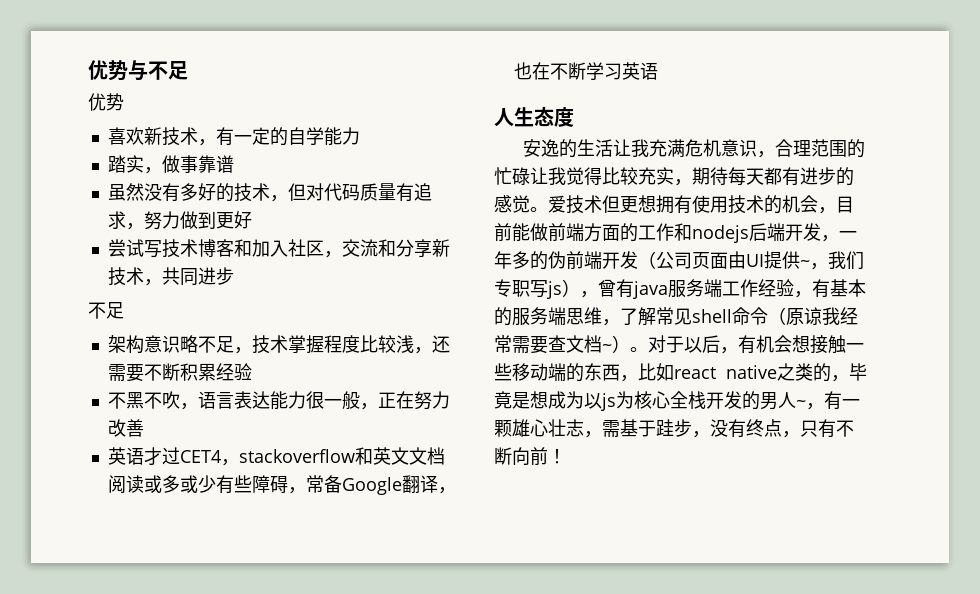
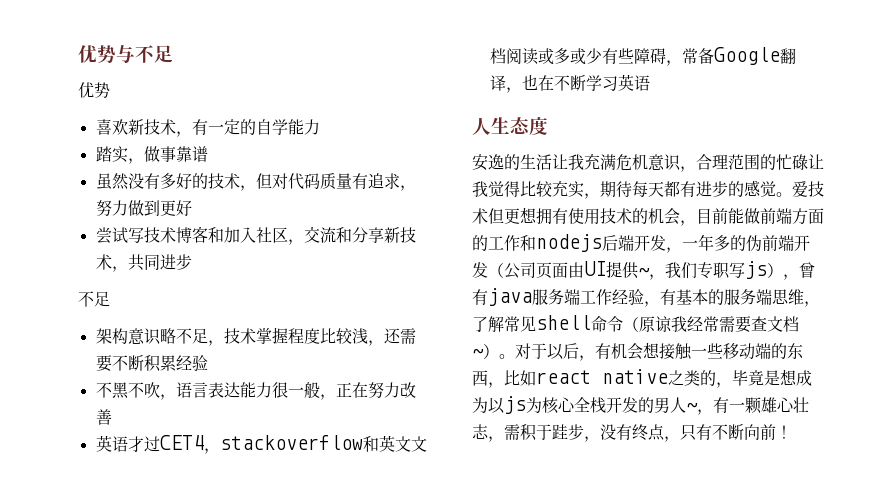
[620,419,638,437] 基 -> [520,424,537,441] 积

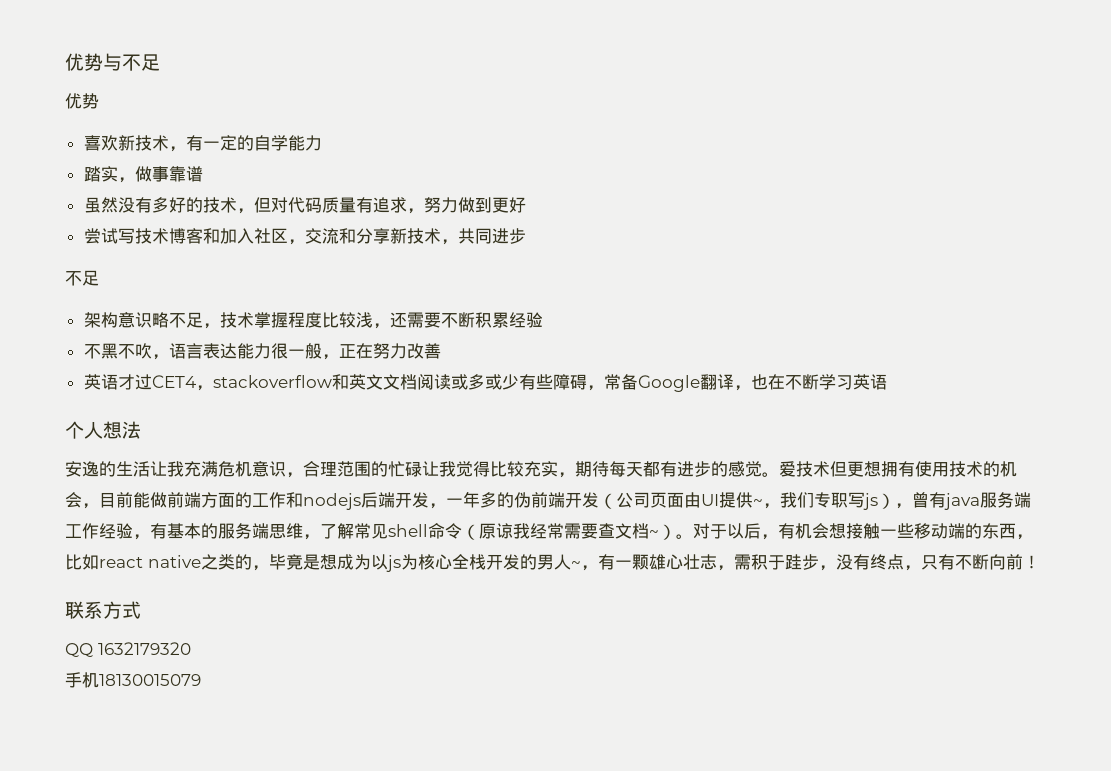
[472,117,548,135] 人生态度 -> [65,421,141,439] 个人想法
(792, 432) none -> [65,601,141,619] [65,642,191,658] [65,672,201,688] // 联系方式 // QQ 1632179320 // 手机18130015079

